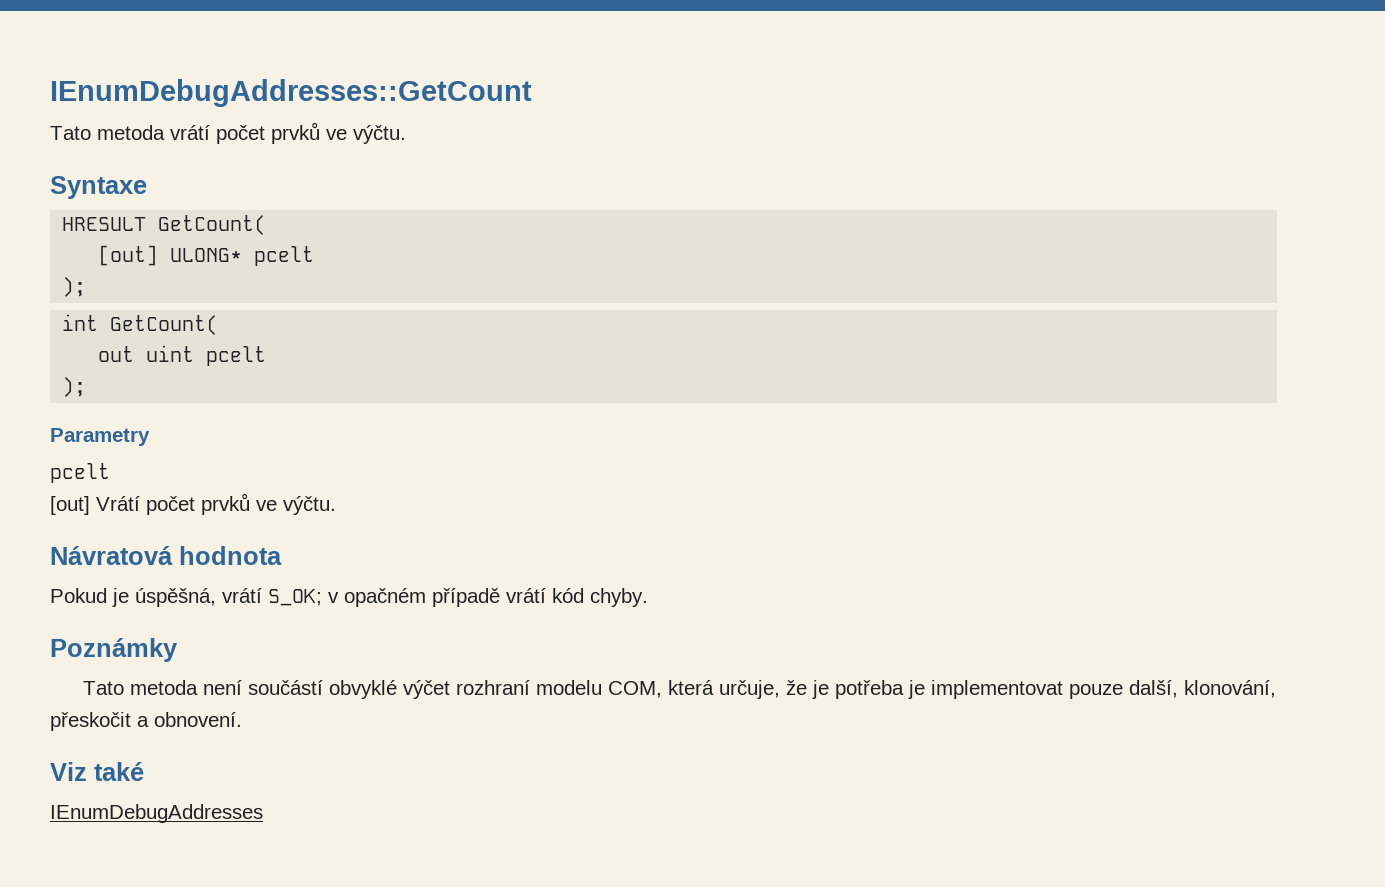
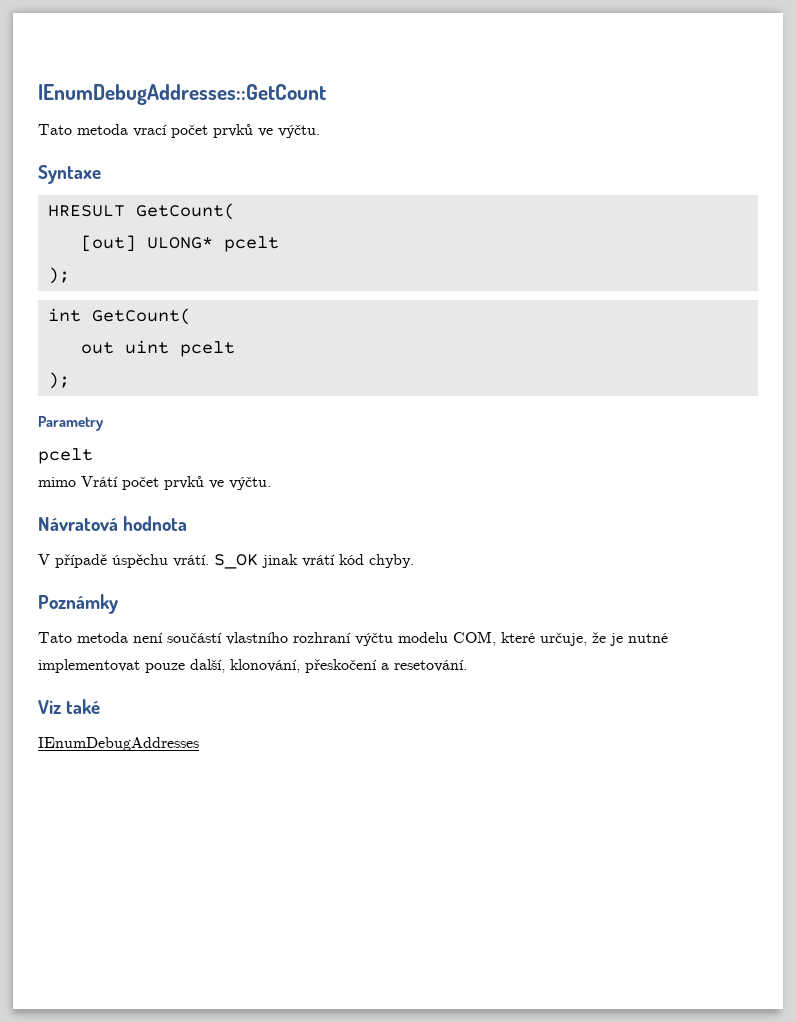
[170,125,210,140] vrátí -> [133,124,167,137] vrací
[50,496,90,515] [out] -> [38,477,76,487] mimo
[50,588,500,607] Pokud je úspěšná, vrátí S_OK; v opačném případě -> [38,554,298,569] V případě úspěchu vrátí. S_OK jinak
[329,680,531,699] obvyklé výčet rozhraní -> [226,632,393,646] vlastního rozhraní výčtu
[668,680,715,695] která -> [501,632,535,643] které
[835,680,926,699] potřeba je -> [628,633,668,643] nutné
[50,712,242,731] přeskočit a obnovení. -> [305,659,467,673] přeskočení a resetování.

